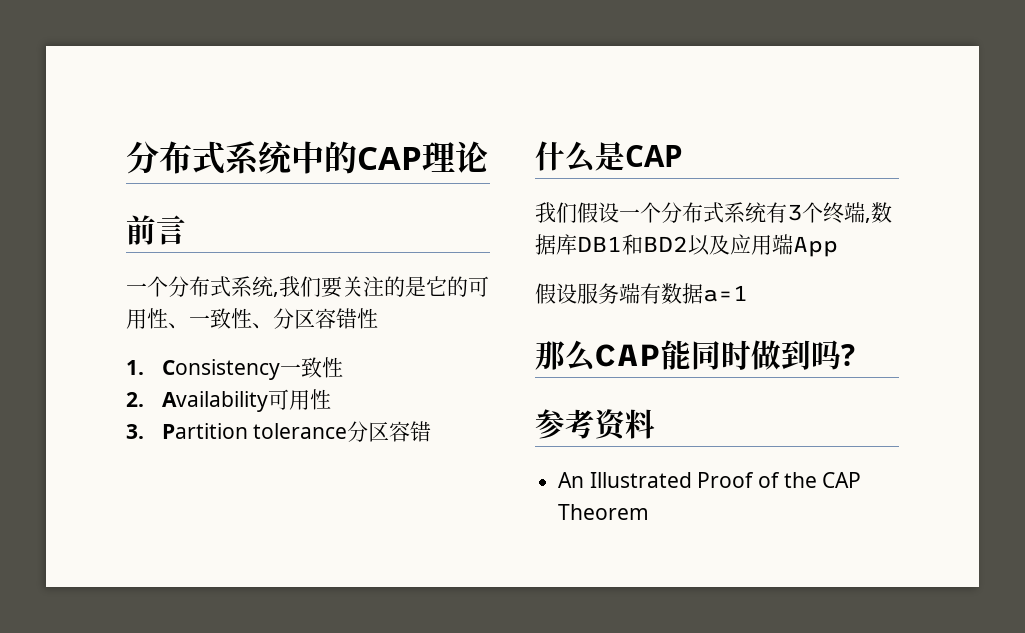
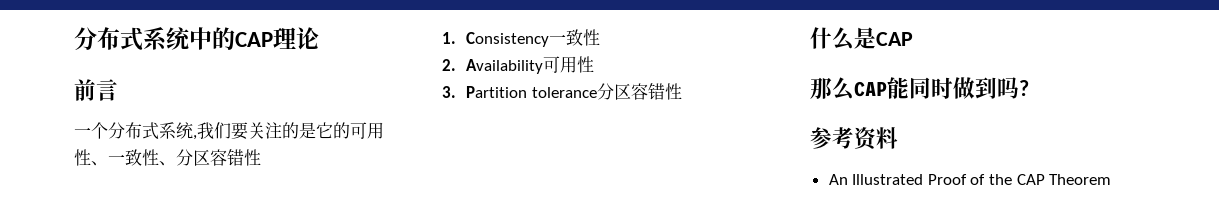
(432, 431) none -> [665,83,683,100] 性
[535,202,892,224] [535,234,838,257] [535,283,748,304] // 我们假设一个分布式系统有3个终端,数据库DB1和BD2以及应用端App // 假设服务端有数据a=1 -> (913, 39) none

